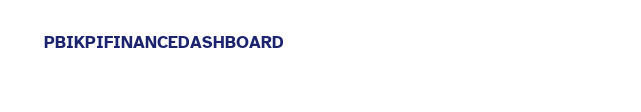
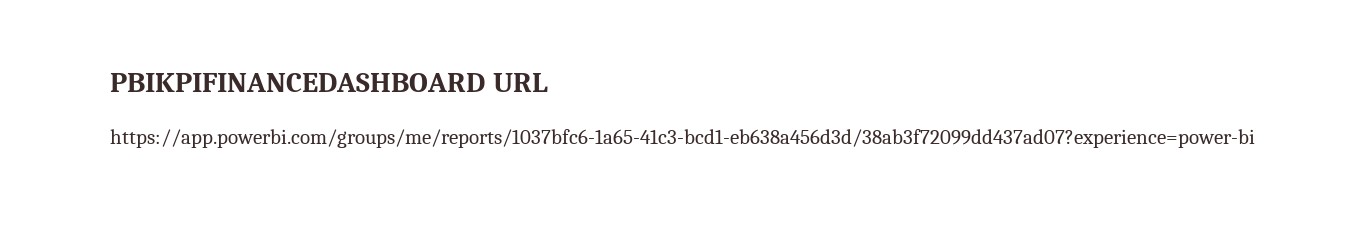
(284, 42) none -> [492,73,548,92] [110,129,1255,148] URL // https://app.powerbi.com/groups/me/reports/1037bfc6-1a65-41c3-bcd1-eb638a456d3d/38ab3f72099dd437ad07?experience=power-bi

